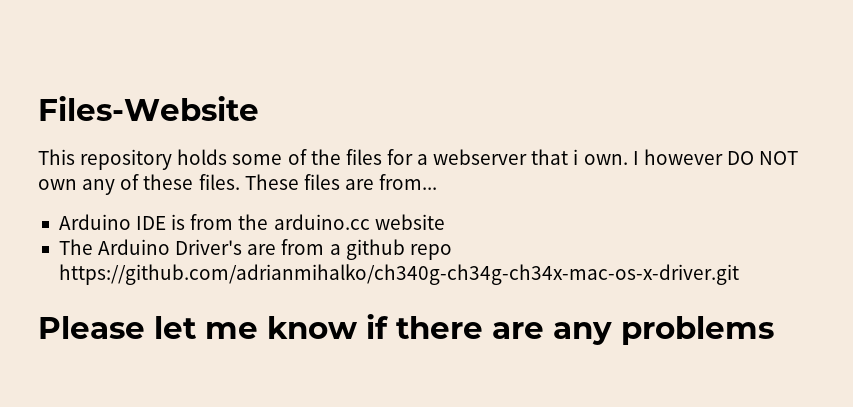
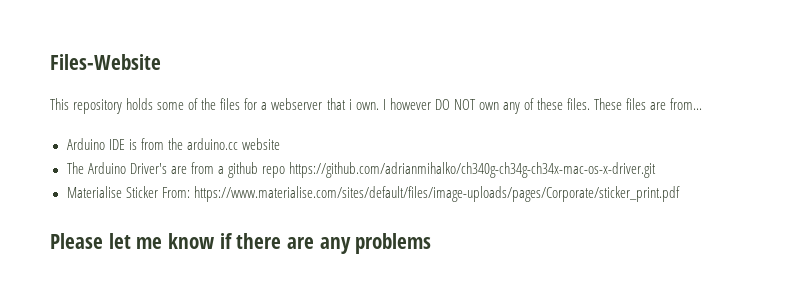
(739, 274) none -> [66,186,680,202] // Materialise Sticker From: https://www.materialise.com/sites/default/files/image-uploads/pages/Corporate/sticker_print.pdf

